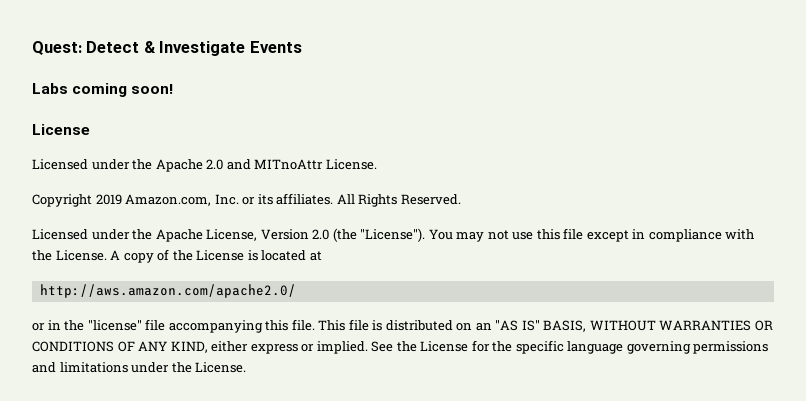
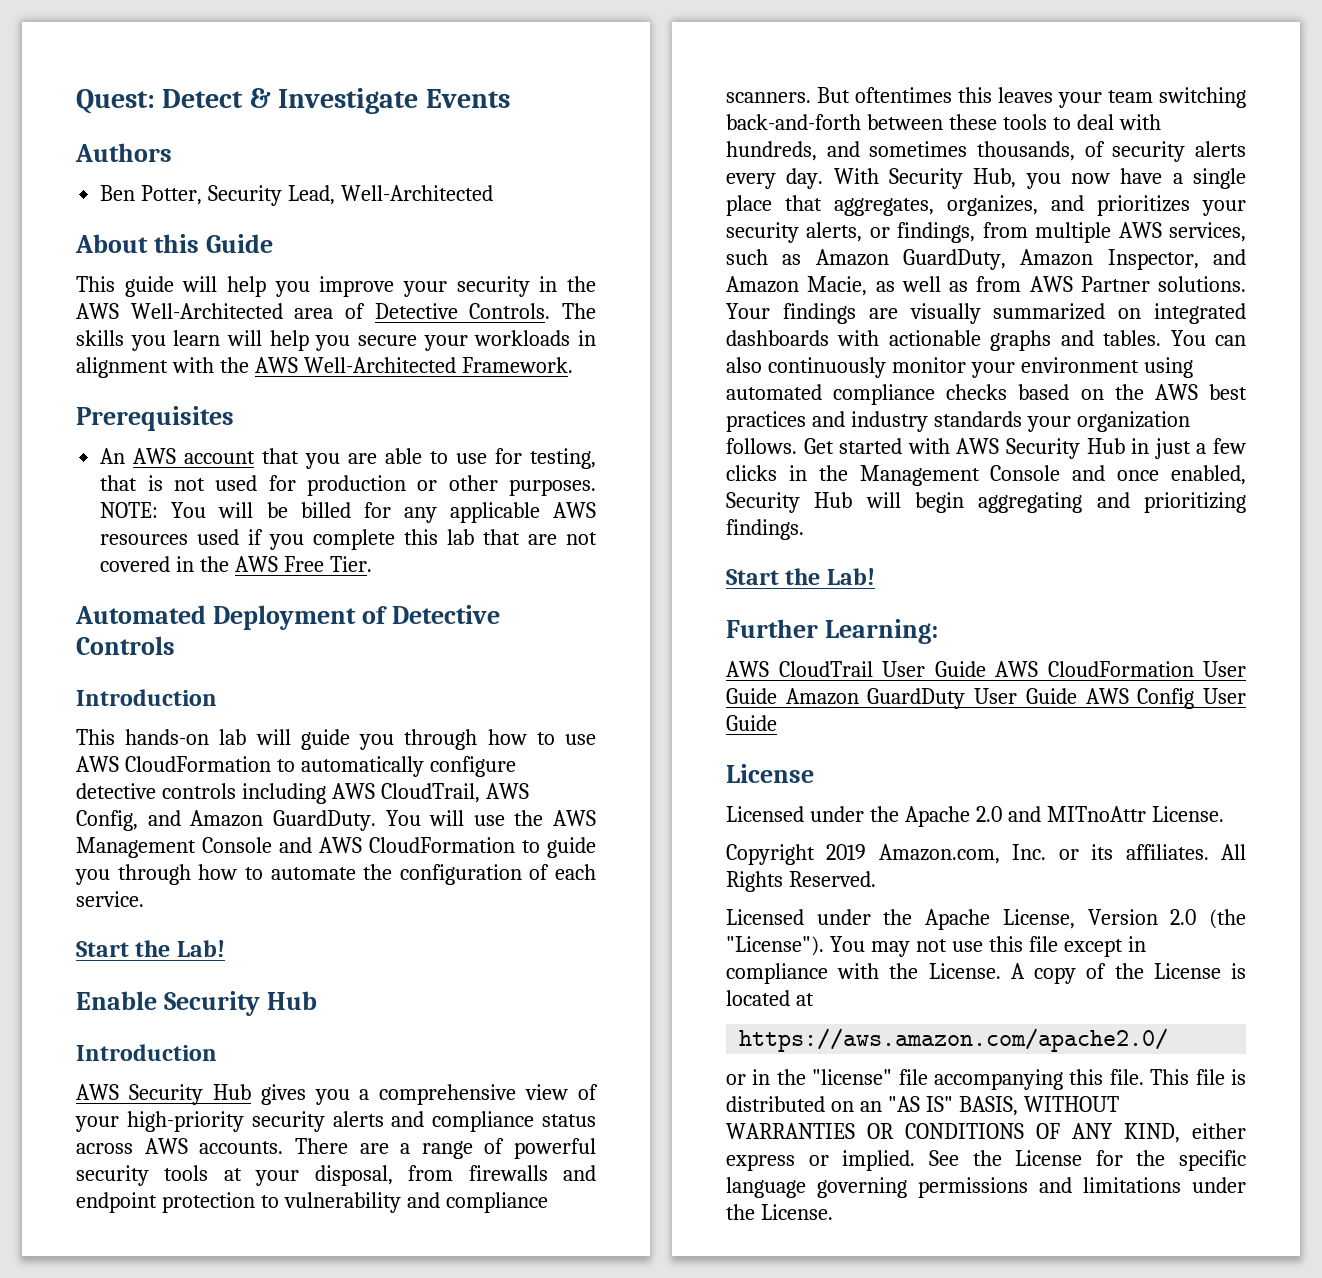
[32,83,174,97] Labs coming soon! -> [75,143,172,162] [100,185,493,206] [75,234,273,253] [76,276,596,297] [76,303,597,319] [76,330,596,351] [76,357,573,378] [76,406,234,431] [100,448,597,469] [100,475,597,496] [100,502,597,523] [100,529,597,550] [100,556,372,572] [75,605,500,630] [76,636,175,655] [76,689,217,706] [76,729,596,750] [76,756,516,777] [76,783,529,804] [76,810,596,831] [76,837,596,858] [75,864,596,885] [76,891,144,907] [76,940,225,957] [76,991,317,1016] [76,1044,217,1061] [76,1084,598,1105] [75,1111,596,1132] [76,1138,596,1159] [76,1165,597,1186] [76,1192,548,1213] [726,87,1246,108] [726,114,1161,130] [726,141,1246,162] [726,168,1246,189] [726,195,1246,216] [726,222,1246,243] [726,249,1246,270] [726,276,1246,296] [726,303,1246,324] [726,330,1246,351] [726,357,1193,378] [726,384,1247,405] [726,411,1190,432] [726,438,1246,459] [726,465,1246,486] [726,492,1246,513] [726,519,804,540] [726,568,875,585] [726,619,938,644] [726,661,1246,677] [726,688,1246,709] [726,715,777,731] Authors // Ben Potter, Security Lead, Well-Architected // About this Guide // This guide will help you improve your security in the AWS Well-Architected area of Detective Controls. The skills you learn will help you secure your workloads in alignment with the AWS Well-Architected Framework. // Prerequisites // An AWS account that you are able to use for testing, that is not used for production or other purposes. NOTE: You will be billed for any applicable AWS resources used if you complete this lab that are not covered in the AWS Free Tier. // Automated Deployment of Detective Controls // Introduction // This hands-on lab will guide you through how to use AWS CloudFormation to automatically configure detective controls including AWS CloudTrail, AWS Config, and Amazon GuardDuty. You will use the AWS Management Console and AWS CloudFormation to guide you through how to automate the configuration of each service. // Start the Lab! // Enable Security Hub // Introduction // AWS Security Hub gives you a comprehensive view of your high-priority security alerts and compliance status across AWS accounts. There are a range of powerful security tools at your disposal, from firewalls and endpoint protection to vulnerability and compliance scanners. But oftentimes this leaves your team switching back-and-forth between these tools to deal with hundreds, and sometimes thousands, of security alerts every day. With Security Hub, you now have a single place that aggregates, organizes, and prioritizes your security alerts, or findings, from multiple AWS services, such as Amazon GuardDuty, Amazon Inspector, and Amazon Macie, as well as from AWS Partner solutions. Your findings are visually summarized on integrated dashboards with actionable graphs and tables. You can also continuously monitor your environment using automated compliance checks based on the AWS best practices and industry standards your organization follows. Get started with AWS Security Hub in just a few clicks in the Management Console and once enabled, Security Hub will begin aggregating and prioritizing findings. // Start the Lab! // Further Learning: // AWS CloudTrail User Guide AWS CloudFormation User Guide Amazon GuardDuty User Guide AWS Config User Guide
[39,284,296,298] http://aws.amazon.com/apache2.0/ -> [739,1028,1169,1052] https://aws.amazon.com/apache2.0/

